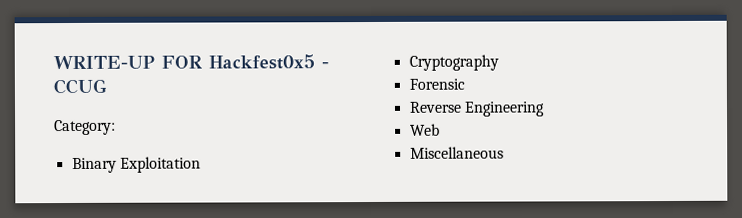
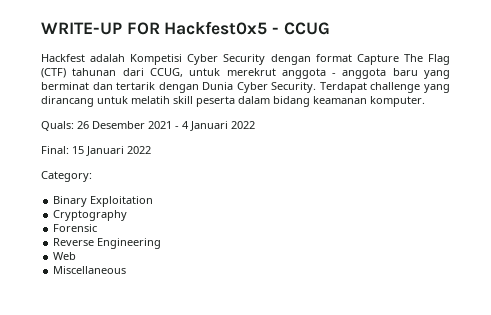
(107, 86) none -> [41,54,450,65] [41,68,451,79] [41,82,450,93] [41,96,425,107] [41,121,255,131] [41,146,151,156] // Hackfest adalah Kompetisi Cyber Security dengan format Capture The Flag (CTF) tahunan dari CCUG, untuk merekrut anggota - anggota baru yang berminat dan tertarik dengan Dunia Cyber Security. Terdapat challenge yang dirancang untuk melatih skill peserta dalam bidang keamanan komputer. // Quals: 26 Desember 2021 - 4 Januari 2022 // Final: 15 Januari 2022

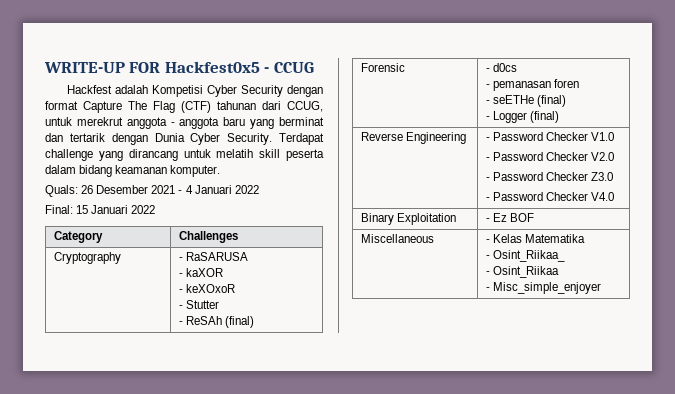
[41,171,92,182] [53,196,154,207] [53,210,128,221] [53,224,98,232] [53,238,162,249] [53,252,77,260] [53,266,127,274] // Category: // Binary Exploitation // Cryptography // Forensic // Reverse Engineering // Web // Miscellaneous -> [53,231,103,243] [178,231,238,243] [53,252,121,264] [178,252,248,261] [178,268,223,277] [178,284,235,293] [178,300,219,309] [178,316,254,328] [360,63,405,72] [485,63,517,72] [485,79,579,91] [485,95,566,107] [485,111,559,123] [360,132,466,144] [485,132,614,141] [485,152,614,161] [485,172,613,181] [485,192,614,201] [360,213,456,225] [485,213,534,222] [360,234,434,243] [485,234,585,243] [485,250,565,262] [485,266,559,278] [485,282,601,294] // Category | Challenges // Cryptography | - RaSARUSA // - kaXOR // - keXOxoR // - Stutter // - ReSAh (final) // Forensic | - d0cs // - pemanasan foren // - seETHe (final) // - Logger (final) // Reverse Engineering | - Password Checker V1.0 // - Password Checker V2.0 // - Password Checker Z3.0 // - Password Checker V4.0 // Binary Exploitation | - Ez BOF // Miscellaneous | - Kelas Matematika // - Osint_Riikaa_ // - Osint_Riikaa // - Misc_simple_enjoyer

